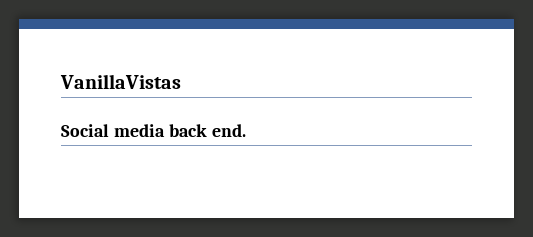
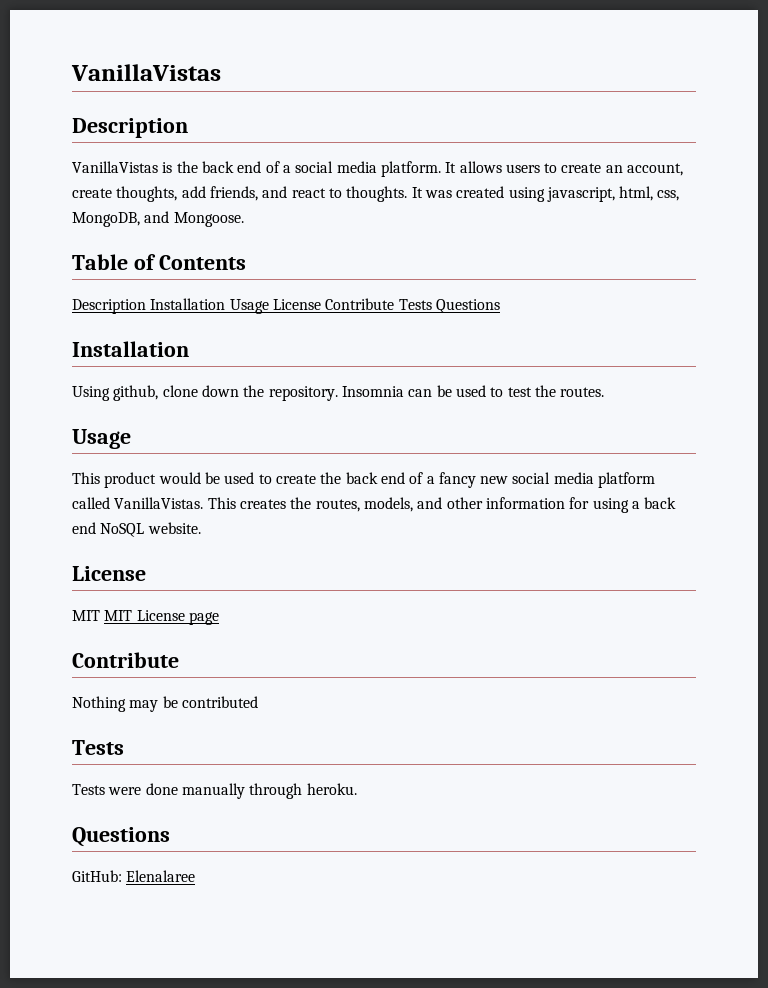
[61,124,246,137] Social media back end. -> [72,118,188,138] [72,161,684,177] [72,186,680,202] [72,211,244,227] [72,254,246,270] [72,298,500,314] [72,341,189,357] [72,385,605,401] [72,429,131,449] [72,472,656,488] [72,497,677,513] [72,522,201,537] [72,566,146,581] [72,610,219,625] [72,652,179,668] [72,696,258,712] [72,740,124,755] [72,783,357,799] [72,827,170,847] [72,870,196,882] Description // VanillaVistas is the back end of a social media platform. It allows users to create an account, create thoughts, add friends, and react to thoughts. It was created using javascript, html, css, MongoDB, and Mongoose. // Table of Contents // Description Installation Usage License Contribute Tests Questions // Installation // Using github, clone down the repository. Insomnia can be used to test the routes. // Usage // This product would be used to create the back end of a fancy new social media platform called VanillaVistas. This creates the routes, models, and other information for using a back end NoSQL website. // License // MIT MIT License page // Contribute // Nothing may be contributed // Tests // Tests were done manually through heroku. // Questions // GitHub: Elenalaree

